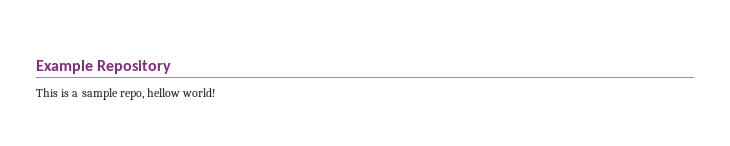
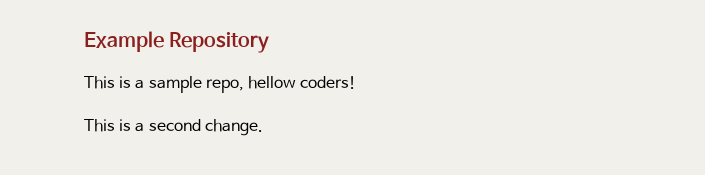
[182,88,216,97] world! -> [300,76,357,89] [84,119,263,136] coders! // This is a second change.

